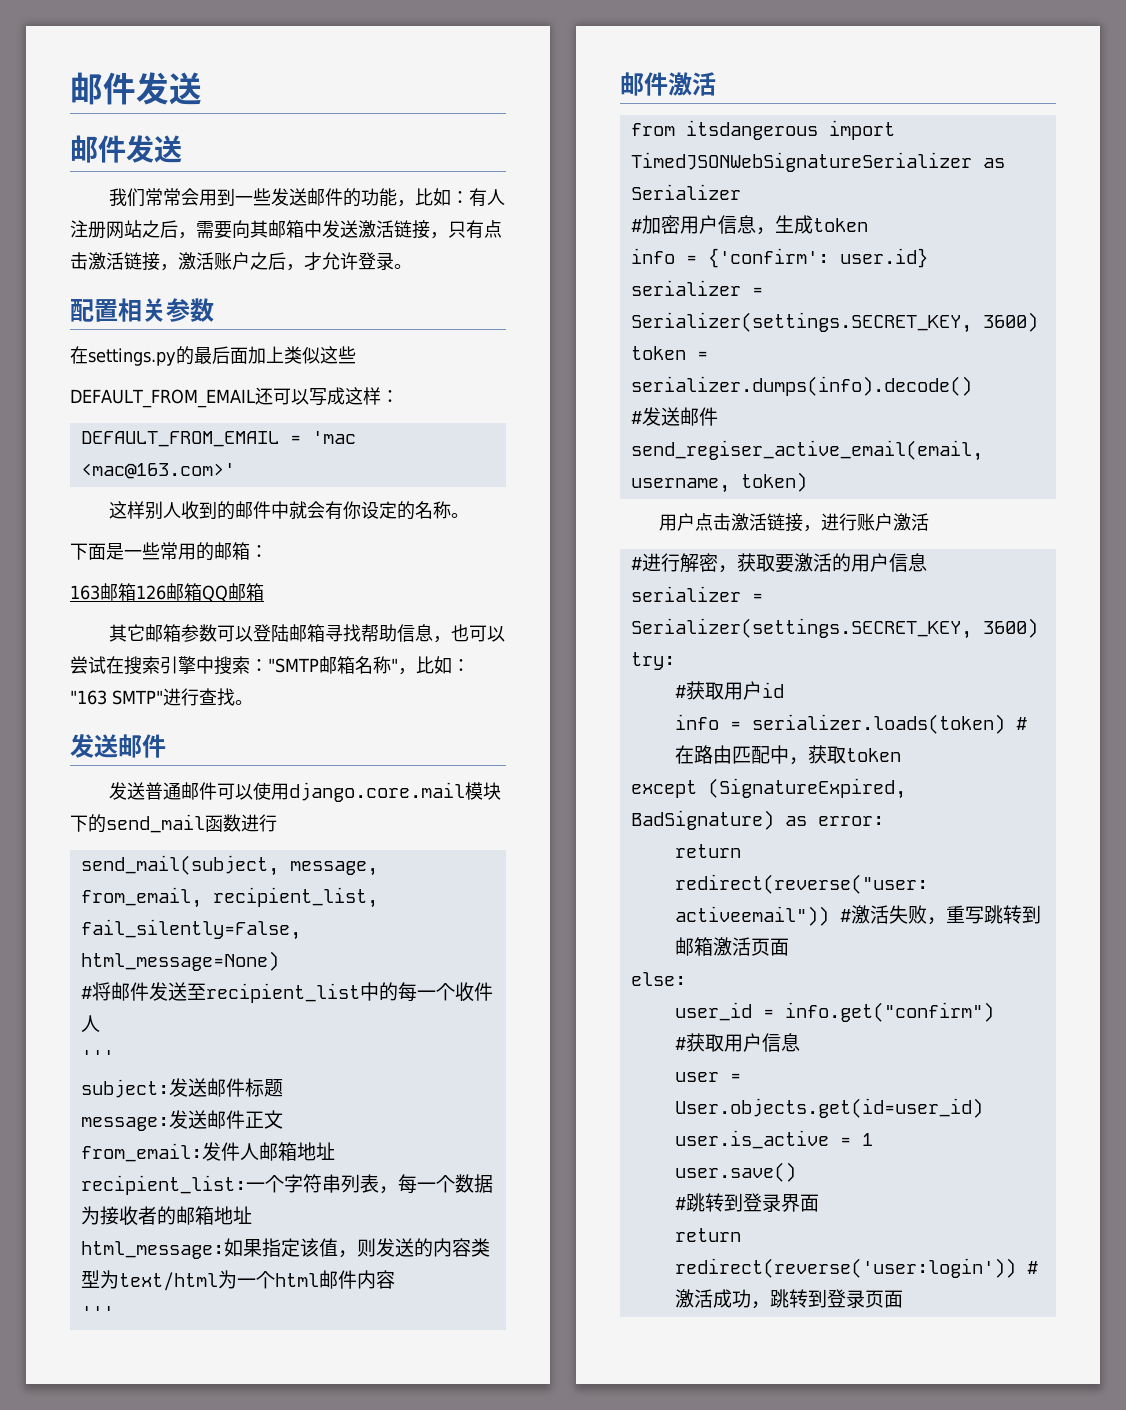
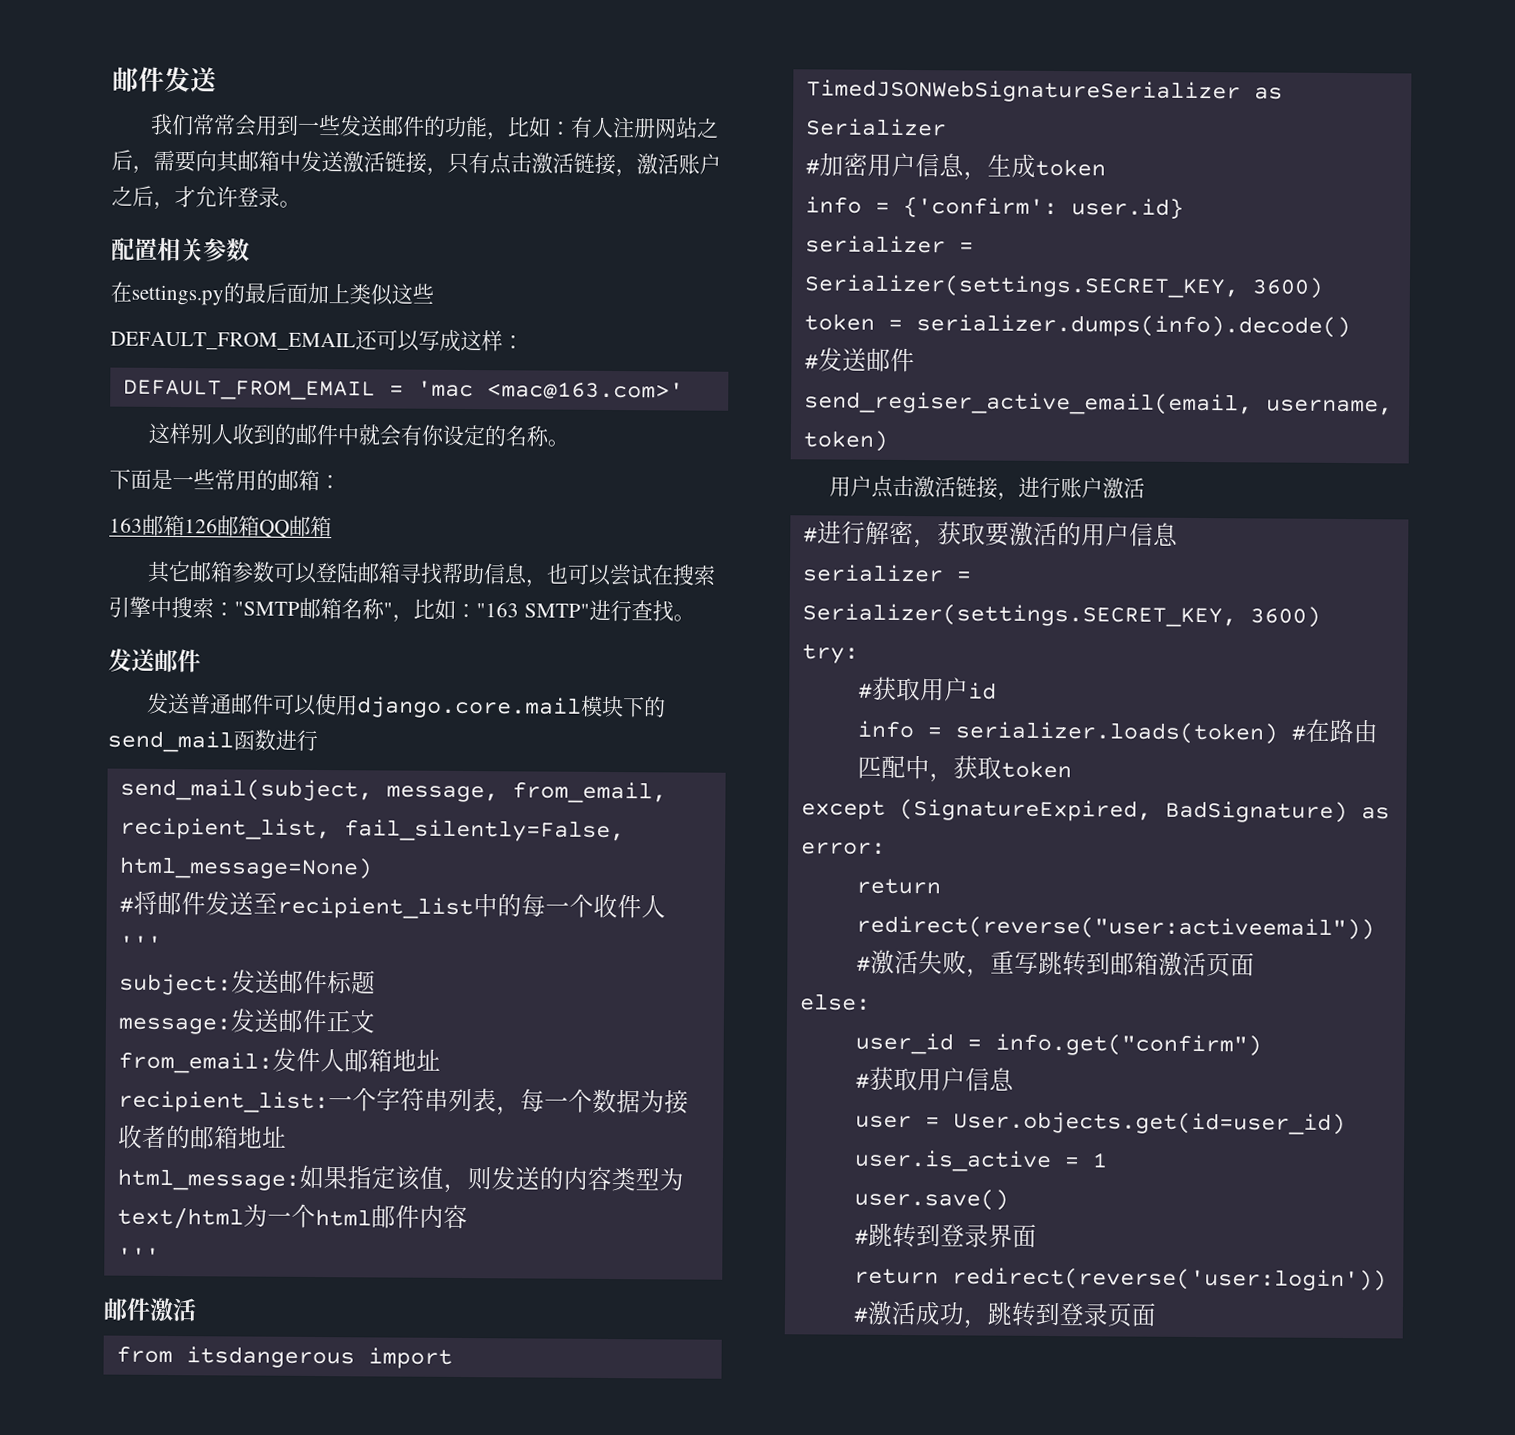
[70,72,202,105] [70,135,182,163] 邮件发送 // 邮件发送 -> [112,66,217,93] 邮件发送

